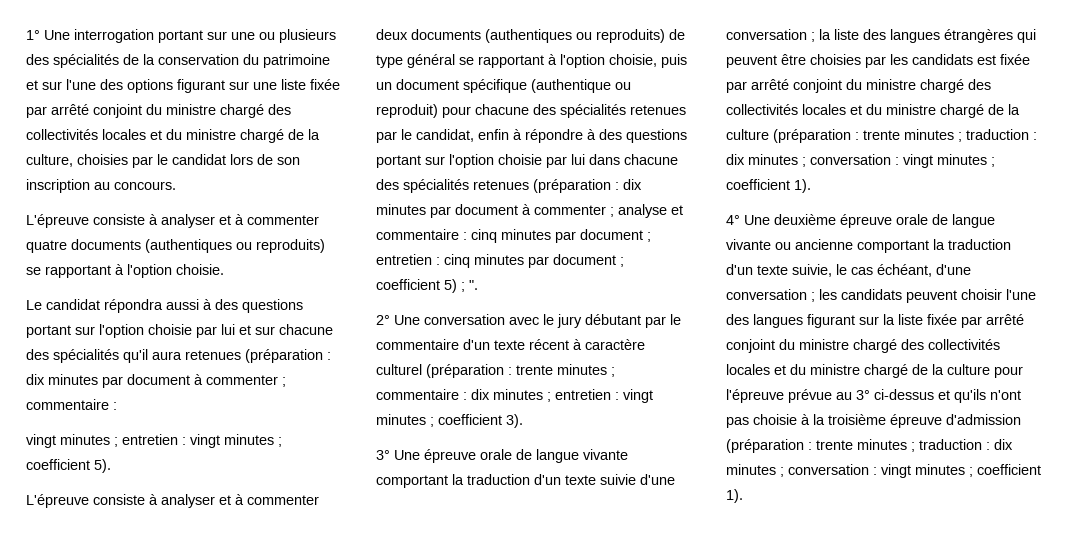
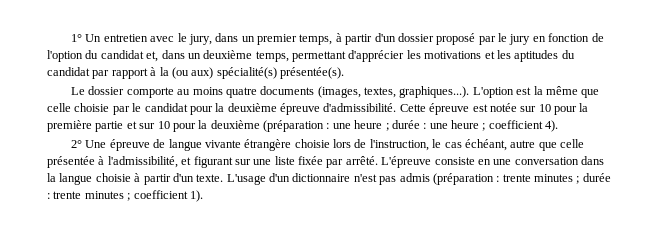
[44,29,336,43] [26,54,330,68] [26,79,173,93] Une interrogation portant sur une ou plusieurs des spécialités de la conservation du patrimoine et sur l'une des options -> [85,33,604,45] [47,50,575,62] [47,67,344,79] [71,86,600,98] [47,103,589,115] [47,120,559,132] [71,139,585,151] [47,156,192,168] Un entretien avec le jury, dans un premier temps, à partir d'un dossier proposé par le jury en fonction de l'option du candidat et, dans un deuxième temps, permettant d'apprécier les motivations et les aptitudes du candidat par rapport à la (ou aux) spécialité(s) présentée(s). // Le dossier comporte au moins quatre documents (images, textes, graphiques...). L'option est la même que celle choisie par le candidat pour la deuxième épreuve d'admissibilité. Cette épreuve est notée sur 10 pour la première partie et sur 10 pour la deuxième (préparation : une heure ; durée : une heure ; coefficient 4). // 2° Une épreuve de langue vivante étrangère choisie lors de l'instruction, le cas échéant, autre que celle présentée à l'admissibilité, et
[51,104,291,118] [26,129,320,143] [26,154,300,168] [26,179,176,193] [26,214,319,228] [26,239,325,253] [26,264,224,278] [26,299,303,313] [26,324,333,338] [26,349,331,363] [26,374,286,388] [26,399,117,410] [26,434,282,448] [26,459,111,473] [26,494,319,508] [376,29,685,43] [376,54,687,68] [376,79,631,93] [376,104,686,118] [376,129,687,143] [376,154,678,168] [376,179,642,193] [376,204,683,218] [376,229,651,243] [376,254,624,268] [376,279,478,293] [376,314,681,328] [376,339,645,350] [376,364,615,378] [376,389,653,403] [376,414,523,428] [376,449,628,463] [376,474,675,488] [726,29,1036,43] [726,54,1030,68] [726,79,991,93] [726,104,1020,118] [726,129,1037,143] [726,154,995,168] [726,179,811,193] [726,214,995,228] [726,239,1011,253] [726,264,971,277] [726,289,1036,303] [726,314,1024,328] [726,339,1000,353] [726,364,1023,378] [726,389,1021,403] [726,414,1021,428] [726,439,1013,453] [726,464,911,478] arrêté conjoint du ministre chargé des collectivités locales et du ministre chargé de la culture, choisies par le candidat lors de son inscription au concours. // L'épreuve consiste à analyser et à commenter quatre documents (authentiques ou reproduits) se rapportant à l'option choisie. // Le candidat répondra aussi à des questions portant sur l'option choisie par lui et sur chacune des spécialités qu'il aura retenues (préparation : dix minutes par document à commenter ; commentaire : // vingt minutes ; entretien : vingt minutes ; coefficient 5). // L'épreuve consiste à analyser et à commenter deux documents (authentiques ou reproduits) de type général se rapportant à l'option choisie, puis un document spécifique (authentique ou reproduit) pour chacune des spécialités retenues par le candidat, enfin à répondre à des questions portant sur l'option choisie par lui dans chacune des spécialités retenues (préparation : dix minutes par document à commenter ; analyse et commentaire : cinq minutes par document ; entretien : cinq minutes par document ; coefficient 5) ; ". // 2° Une conversation avec le jury débutant par le commentaire d'un texte récent à caractère culturel (préparation : trente minutes ; commentaire : dix minutes ; entretien : vingt minutes ; coefficient 3). // 3° Une épreuve orale de langue vivante comportant la traduction d'un texte suivie d'une conversation ; la liste des langues étrangères qui peuvent être choisies par les candidats est fixée par arrêté conjoint du ministre chargé des collectivités locales et du ministre chargé de la culture (préparation : trente minutes ; traduction : dix minutes ; conversation : vingt minutes ; coefficient 1). // 4° Une deuxième épreuve orale de langue vivante ou ancienne comportant la traduction d'un texte suivie, le cas échéant, d'une conversation ; les candidats peuvent choisir l'une des langues figurant sur la liste fixée par arrêté conjoint du ministre chargé des collectivités locales et du ministre chargé de la culture pour l'épreuve prévue au 3° ci-dessus et qu'ils n'ont pas choisie à la troisième épreuve d'admission (préparation : trente minutes ; traduction : dix minutes ; conversation : vingt -> [345,156,604,168] [47,173,611,185] [47,191,82,199] arrêté. L'épreuve consiste en une conversation dans la langue choisie à partir d'un texte. L'usage d'un dictionnaire n'est pas admis (préparation : trente minutes ; durée : trente

